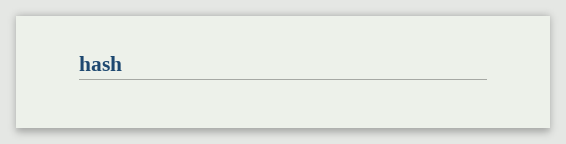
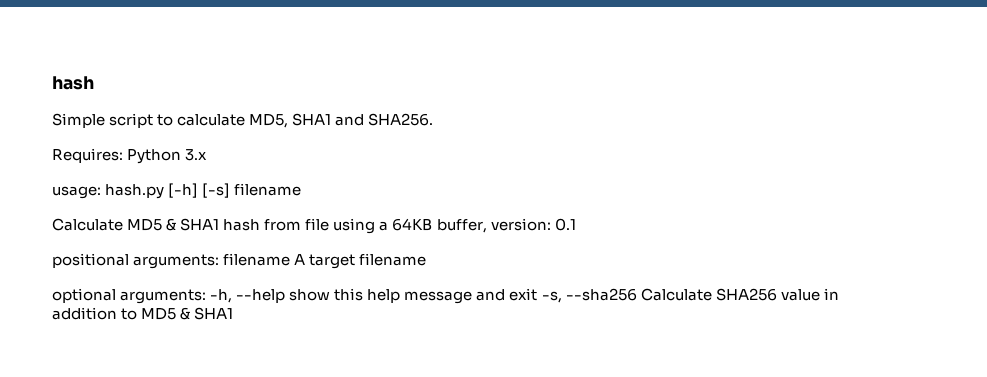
[79,56,122,71] hash -> [52,76,94,90] [52,113,434,128] [52,148,208,164] [52,183,302,199] [52,218,576,234] [52,253,427,269] [52,288,839,304] [52,307,234,320] hash // Simple script to calculate MD5, SHA1 and SHA256. // Requires: Python 3.x // usage: hash.py [-h] [-s] filename // Calculate MD5 & SHA1 hash from file using a 64KB buffer, version: 0.1 // positional arguments: filename A target filename // optional arguments: -h, --help show this help message and exit -s, --sha256 Calculate SHA256 value in addition to MD5 & SHA1

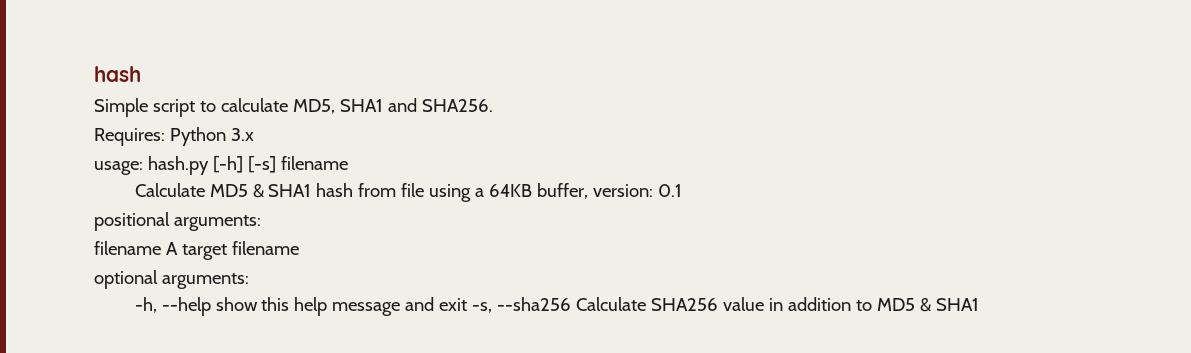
(220, 261) none -> (261, 223) //
(207, 296) none -> (249, 281) //

